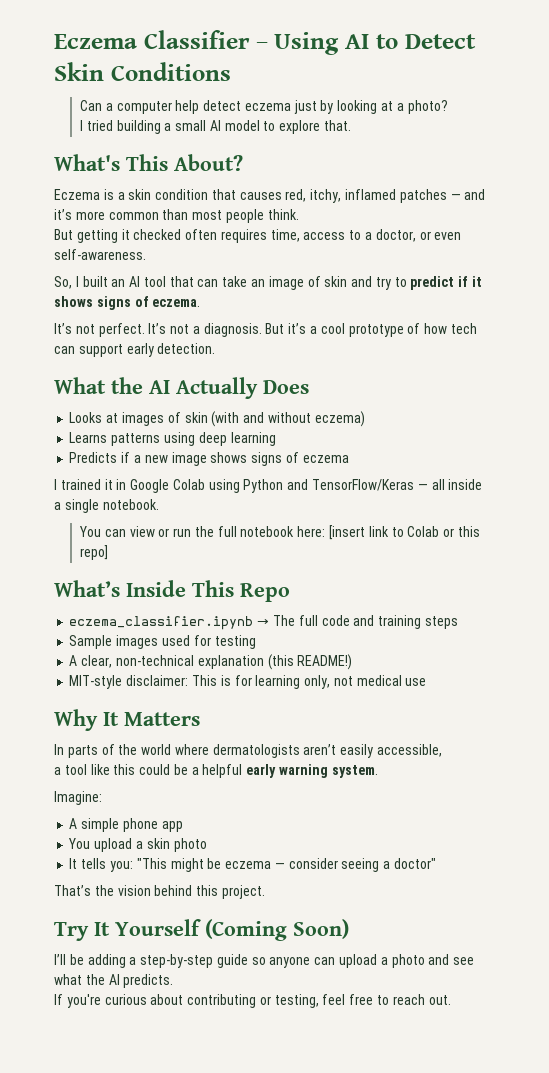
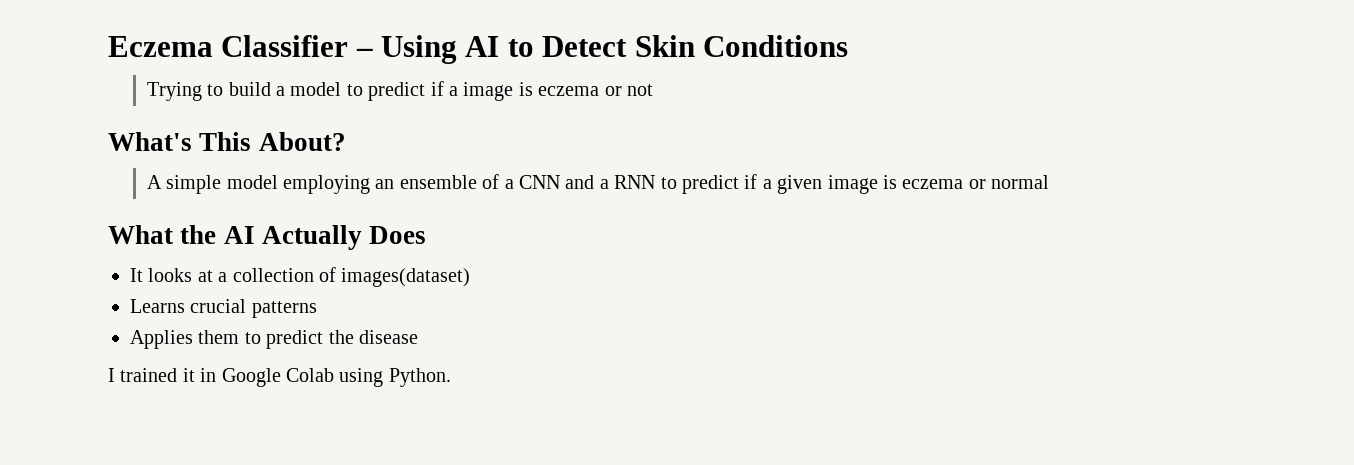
[80,100,448,114] [80,120,352,134] [54,154,243,171] [54,189,486,203] [54,209,299,223] [54,229,462,243] [54,249,146,260] [54,276,483,290] [54,296,201,310] [54,323,477,337] [54,343,216,357] Can a computer help detect eczema just by looking at a photo? // I tried building a small AI model to explore that. // What's This About? // Eczema is a skin condition that causes red, itchy, inflamed patches — and it’s more common than most people think. // But getting it checked often requires time, access to a doctor, or even self-awareness. // So, I built an AI tool that can take an image of skin and try to predict if it shows signs of eczema. // It’s not perfect. It’s not a diagnosis. But it’s a cool prototype of how tech can support early detection. -> [146,81,653,101] [108,132,346,151] [146,174,1050,194] Trying to build a model to predict if a image is eczema or not // What's This About? // A simple model employing an ensemble of a CNN and a RNN to predict if a given image is eczema or normal
[69,411,365,427] Looks at images of skin (with and without eczema) -> [130,267,471,287] It looks at a collection of images(dataset)
(108, 437) none -> [190,299,247,313] crucial
[163,432,276,446] [69,452,349,466] using deep learning // Predicts if a new image shows signs of eczema -> [130,330,418,349] // Applies them to predict the disease
[243,479,483,493] [54,499,159,513] [79,525,480,540] [80,545,109,560] [54,580,290,602] [69,615,458,630] [69,635,256,649] [69,654,353,670] [69,675,427,689] [54,709,200,731] [54,744,443,758] [54,764,378,778] [54,791,102,805] [69,818,183,832] [68,838,207,852] [69,858,436,872] [54,885,265,899] [54,919,349,941] [54,954,475,968] [54,974,174,988] [54,994,451,1008] Python and TensorFlow/Keras — all inside a single notebook. // You can view or run the full notebook here: [insert link to Colab or this repo] // What’s Inside This Repo // eczema_classifier.ipynb → The full code and training steps // Sample images used for testing // A clear, non-technical explanation (this README!) // MIT-style disclaimer: This is for learning only, not medical use // Why It Matters // In parts of the world where dermatologists aren’t easily accessible, // a tool like this could be a helpful early warning system. // Imagine: // A simple phone app // You upload a skin photo // It tells you: "This might be eczema — consider seeing a doctor" // That’s the vision behind this project. // Try It Yourself (Coming Soon) // I’ll be adding a step-by-step guide so anyone can upload a photo and see what the AI predicts. // If you're curious about contributing or testing, feel free to reach out. -> [388,368,451,387] Python.

